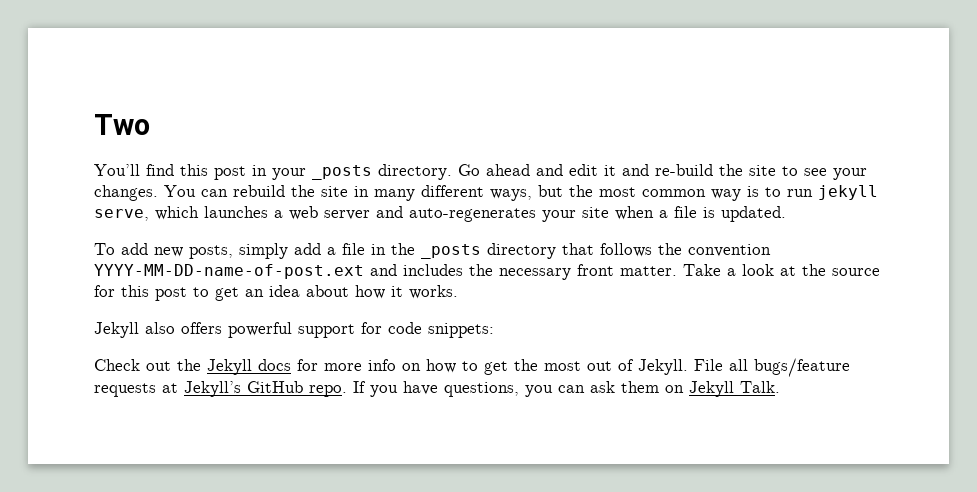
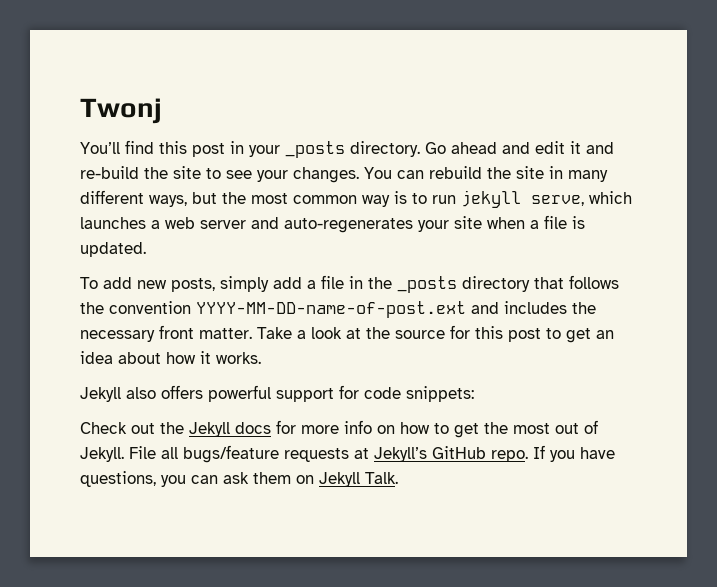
[94,114,150,135] Two -> [80,98,162,124] Twonj

